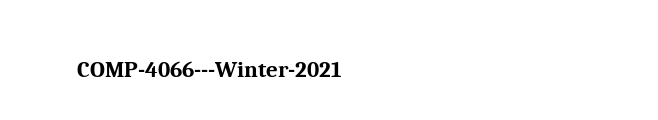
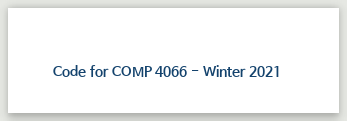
[77,61,342,77] COMP-4066---Winter-2021 -> [53,65,281,77] Code for COMP 4066 - Winter 2021

